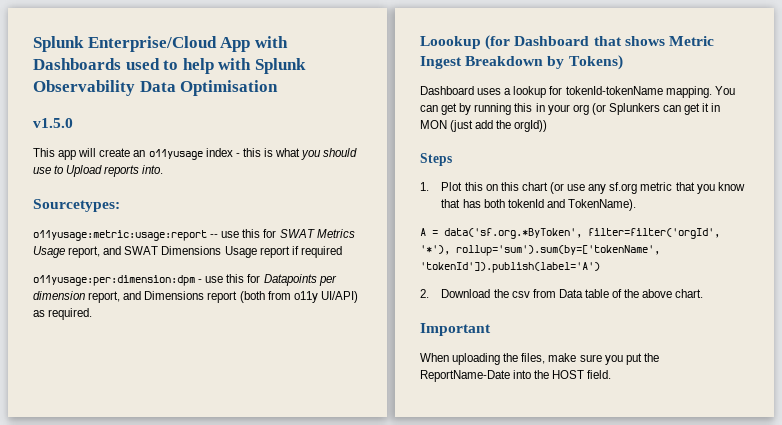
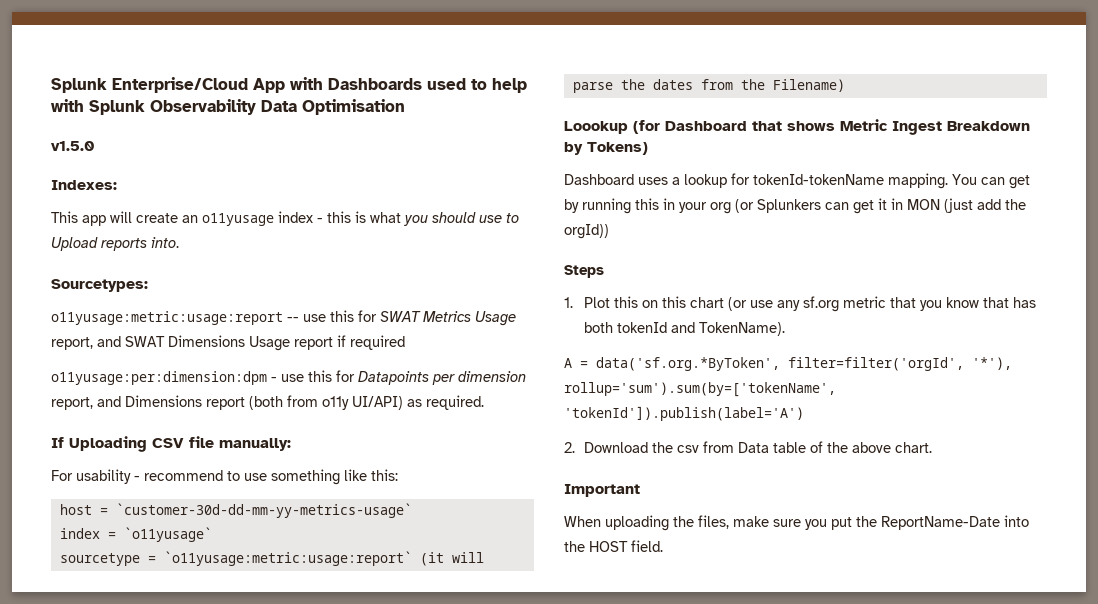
(73, 123) none -> [51,180,117,190] // Indexes:
(93, 314) none -> [51,436,291,452] [51,469,398,485] [59,503,412,518] [59,527,212,542] [59,551,484,566] [572,79,845,93] // If Uploading CSV file manually: // For usability - recommend to use something like this: // host = `customer-30d-dd-mm-yy-metrics-usage` // index = `o11yusage` // sourcetype = `o11yusage:metric:usage:report` (it will parse the dates from the Filename)

